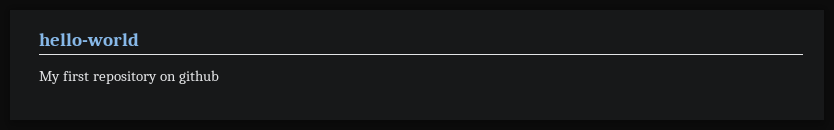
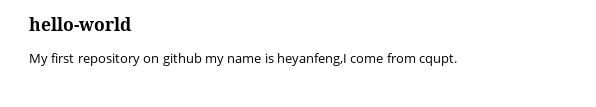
(219, 77) none -> [204,53,458,66] my name is heyanfeng,I come from cqupt.

